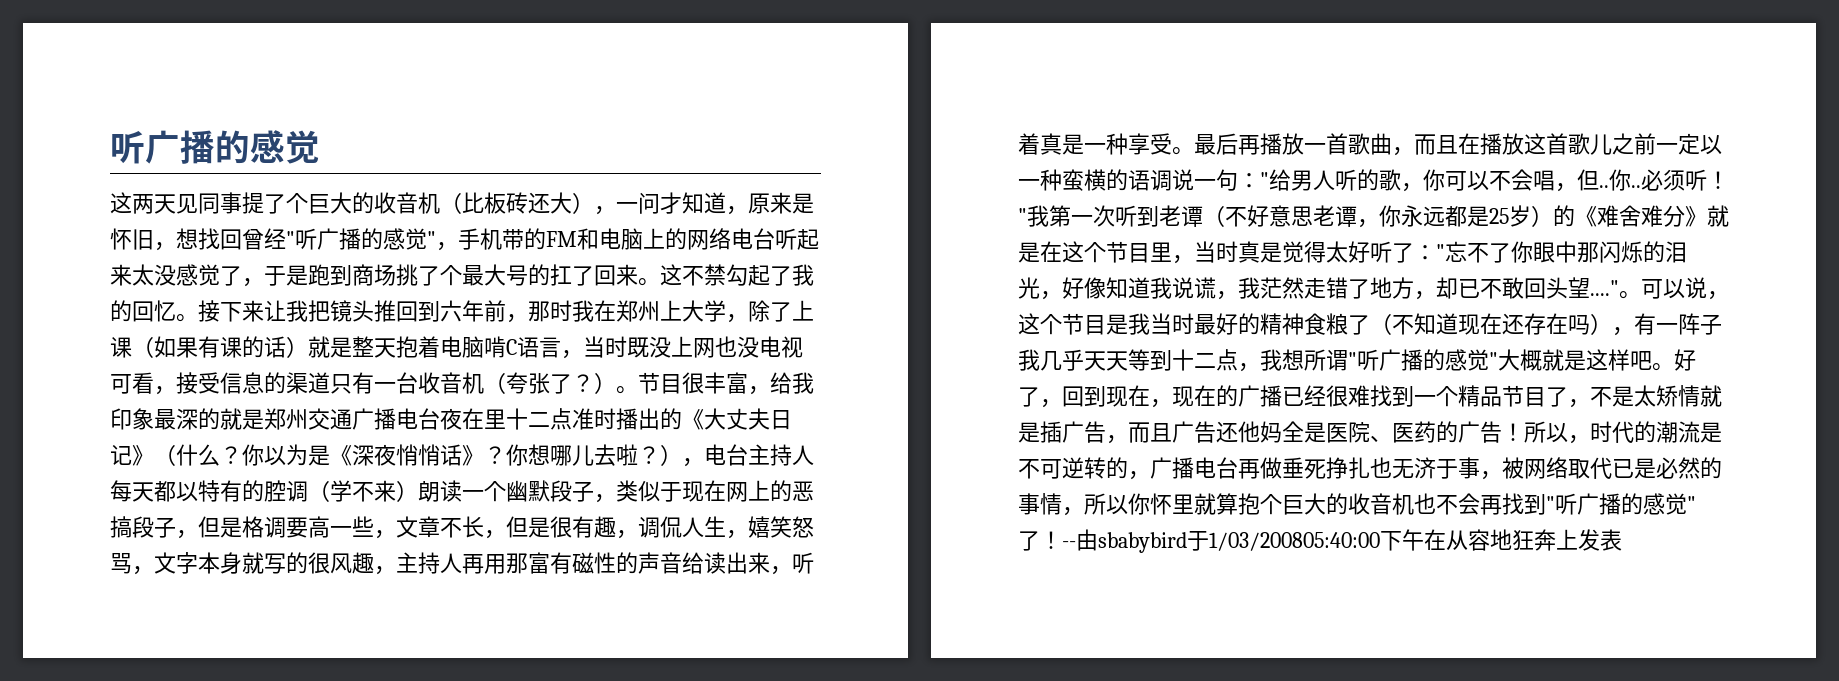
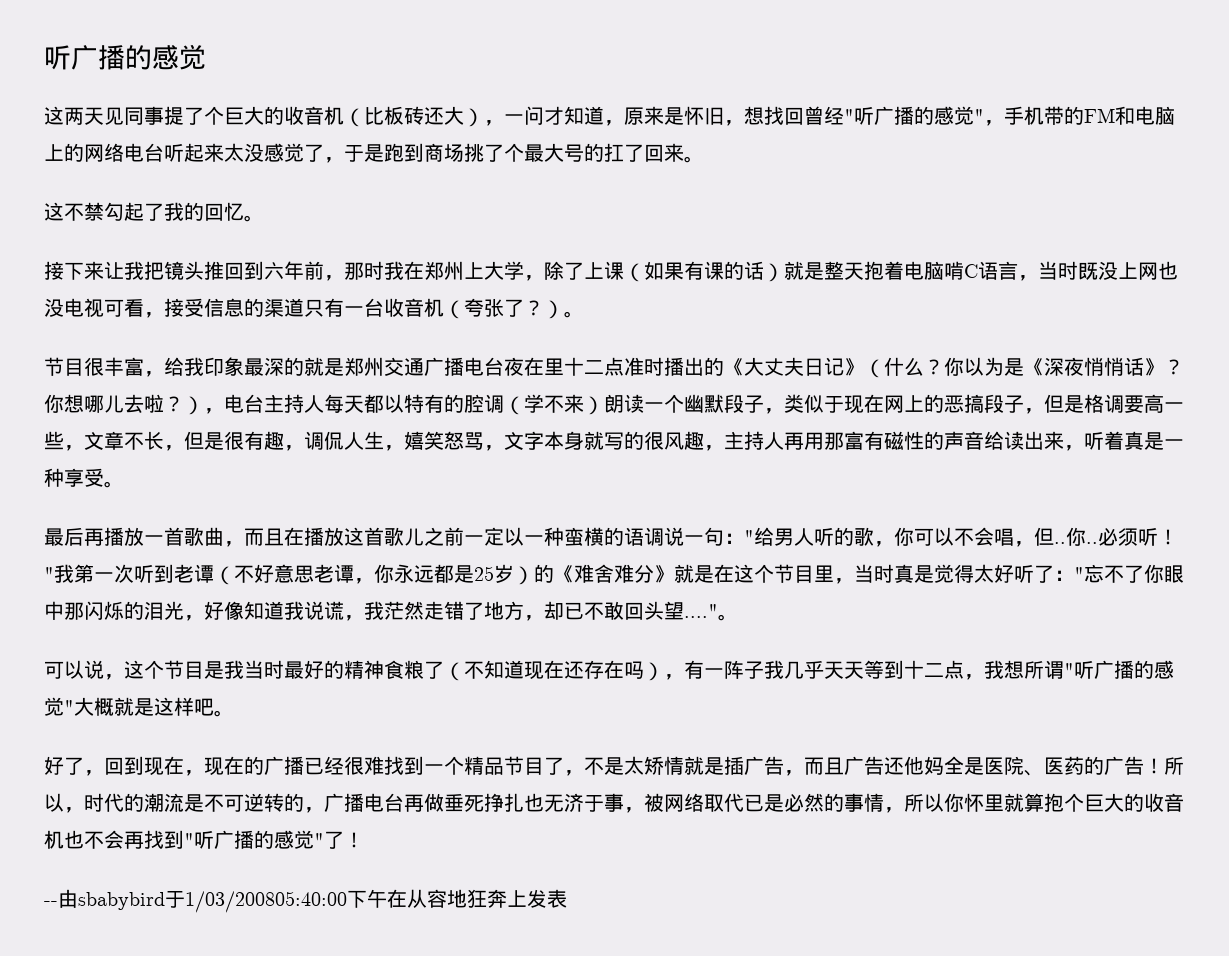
(660, 282) none -> (704, 159) //
(198, 318) none -> (264, 218) //
(638, 390) none -> (584, 314) //
(1194, 151) none -> (124, 484) //
(1641, 295) none -> (738, 617) //
(1674, 367) none -> (234, 713) //
(1062, 540) none -> (364, 840) //

